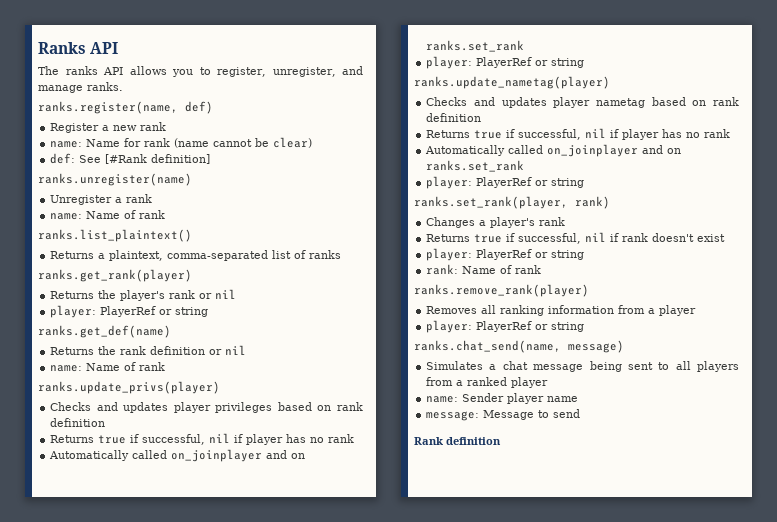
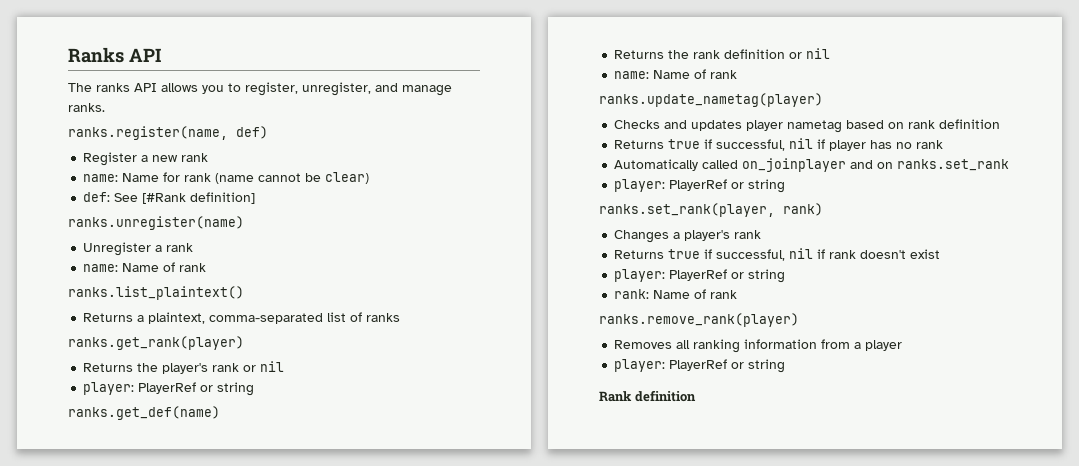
[38,381,220,394] [50,402,363,413] [50,418,106,427] [50,433,355,445] [49,449,306,462] [426,40,525,52] [426,56,585,69] // ranks.update_privs(player) // Checks and updates player privileges based on rank definition // Returns true if successful, nil if player has no rank // Automatically called on_joinplayer and on ranks.set_rank // player: PlayerRef or string -> (738, 74) none
[414,340,624,353] [426,361,739,372] [426,377,549,388] [426,393,579,404] [426,409,581,421] // ranks.chat_send(name, message) // Simulates a chat message being sent to all players from a ranked player // name: Sender player name // message: Message to send -> (786, 366) none

